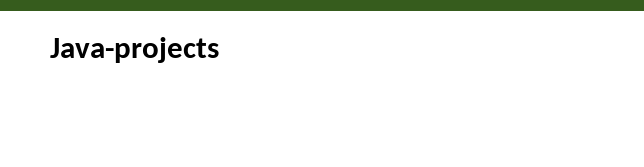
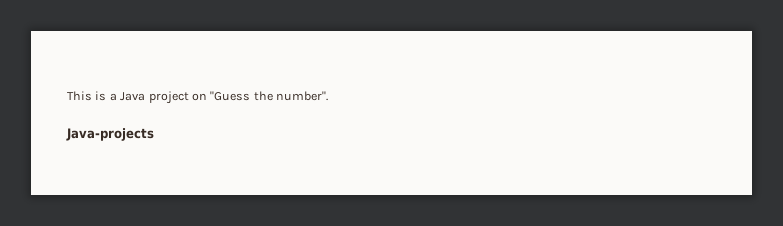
(50, 50) none -> [67,91,328,104] This is a Java project on "Guess the number". //

